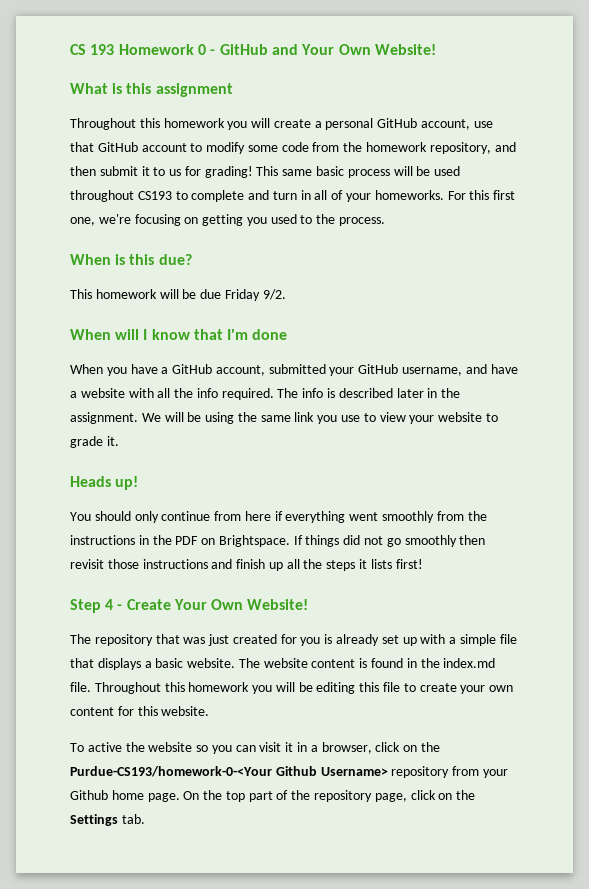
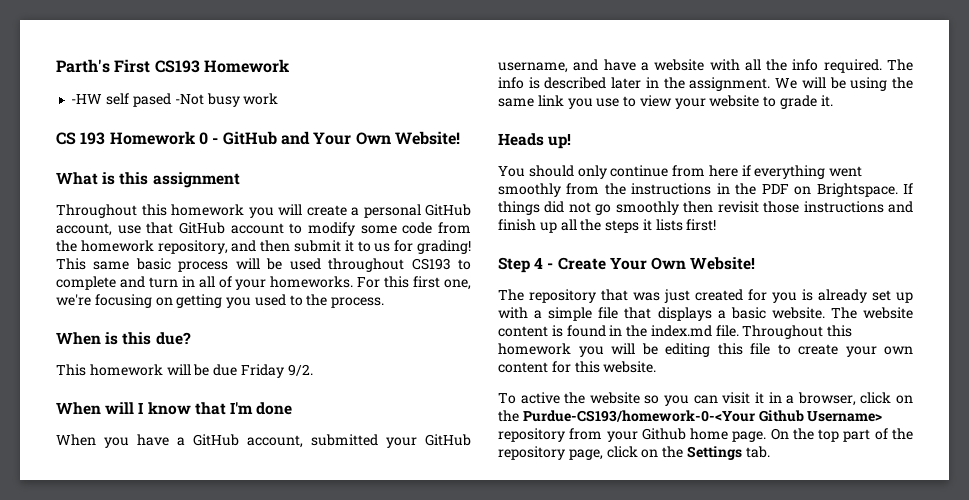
(70, 49) none -> [56,59,289,73] [71,93,279,107] Parth's First CS193 Homework // -HW self pased -Not busy work //

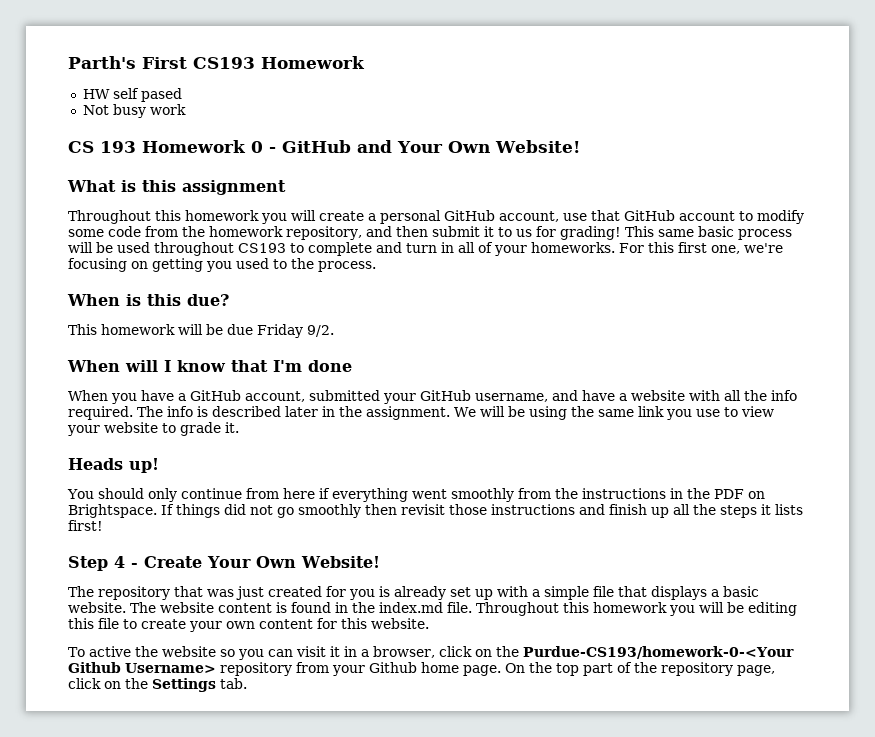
[71,94,103,104] -HW -> [82,89,110,99] HW
[174,94,204,105] -Not -> [82,105,109,115] // Not

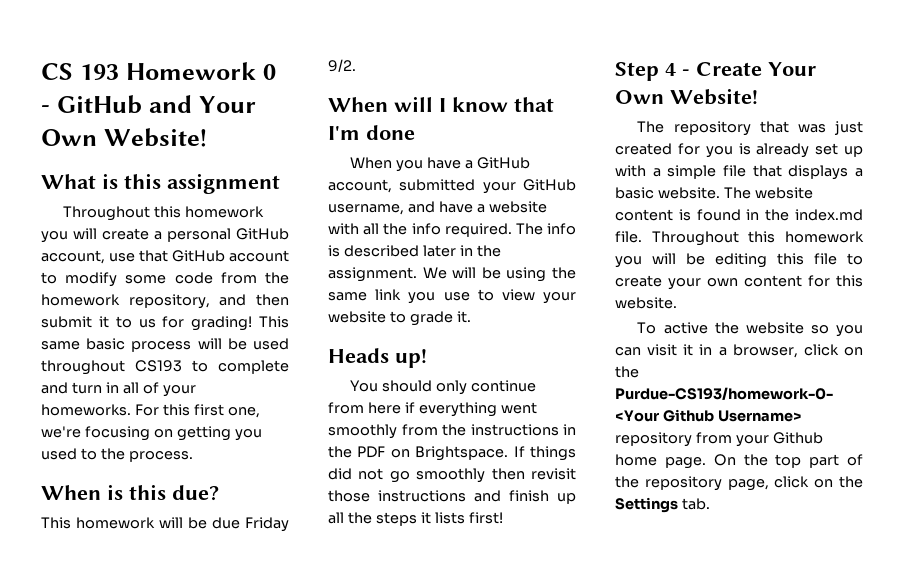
[68,56,365,69] [82,88,182,102] [82,104,186,118] Parth's First CS193 Homework // HW self pased // Not busy work // -> (41, 71) none

